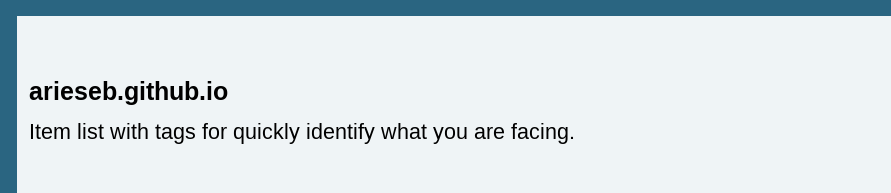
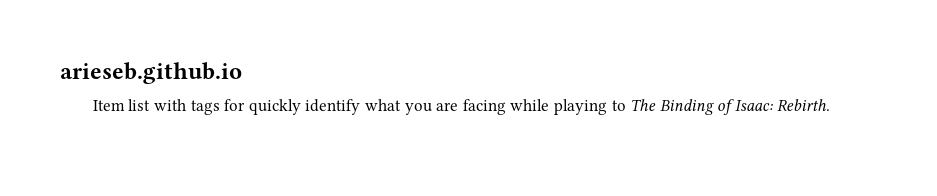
[511,123,575,144] facing. -> [462,99,831,115] facing while playing to The Binding of Isaac: Rebirth.

